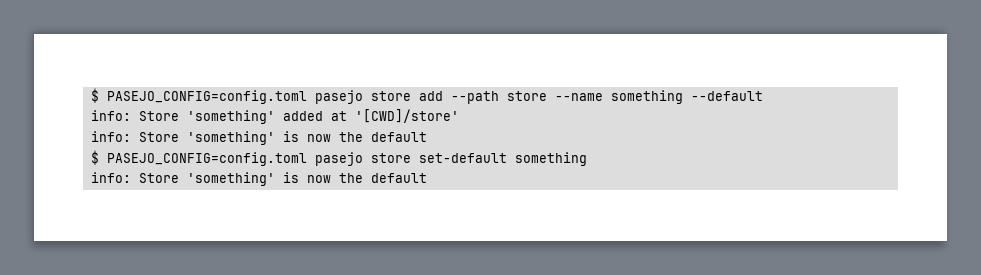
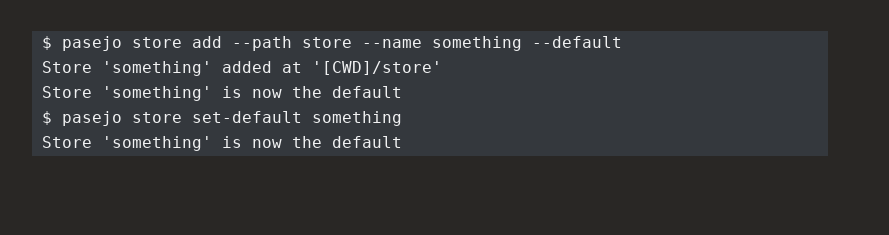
[91,88,308,104] $ PASEJO_CONFIG=config.toml -> [41,36,52,50] $
[91,110,132,121] info: -> (622, 42) none
[91,131,132,142] info: -> (442, 68) none
[107,152,308,166] PASEJO_CONFIG=config.toml -> (52, 118) none
[91,172,132,183] info: -> (402, 118) none

